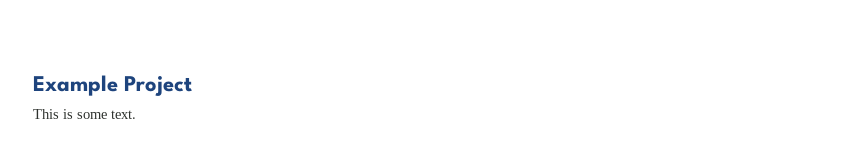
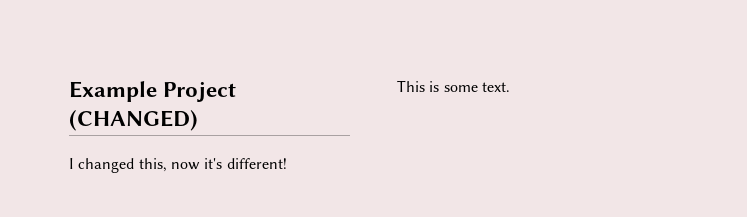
(193, 86) none -> [69,110,198,131] [69,158,287,173] (CHANGED) // I changed this, now it's different!

